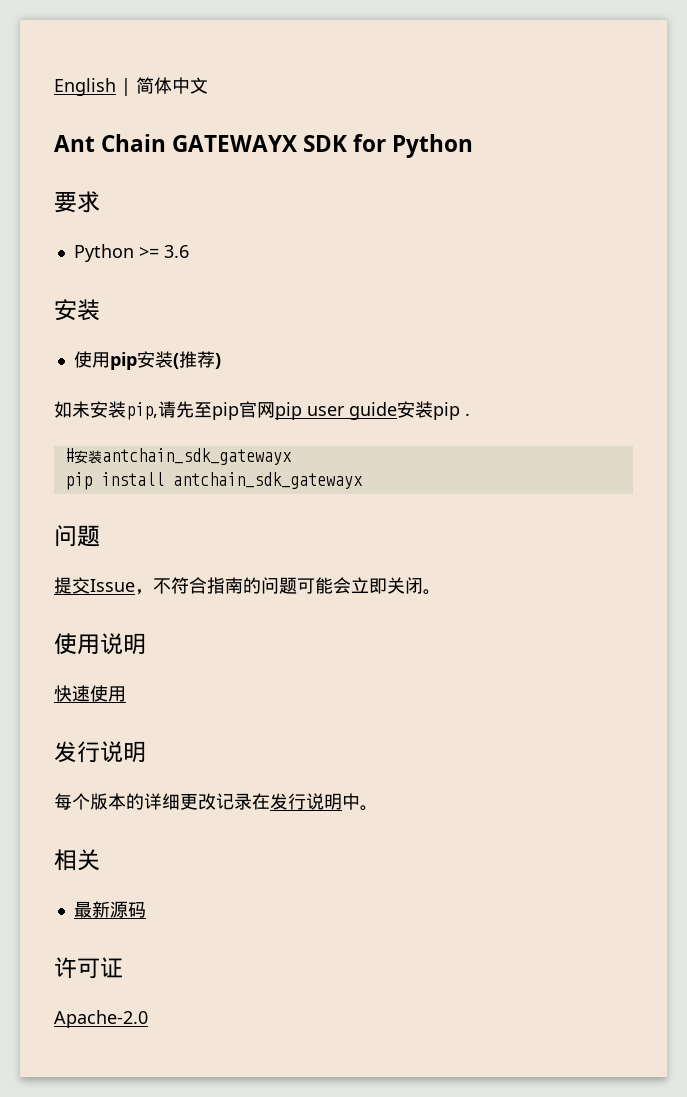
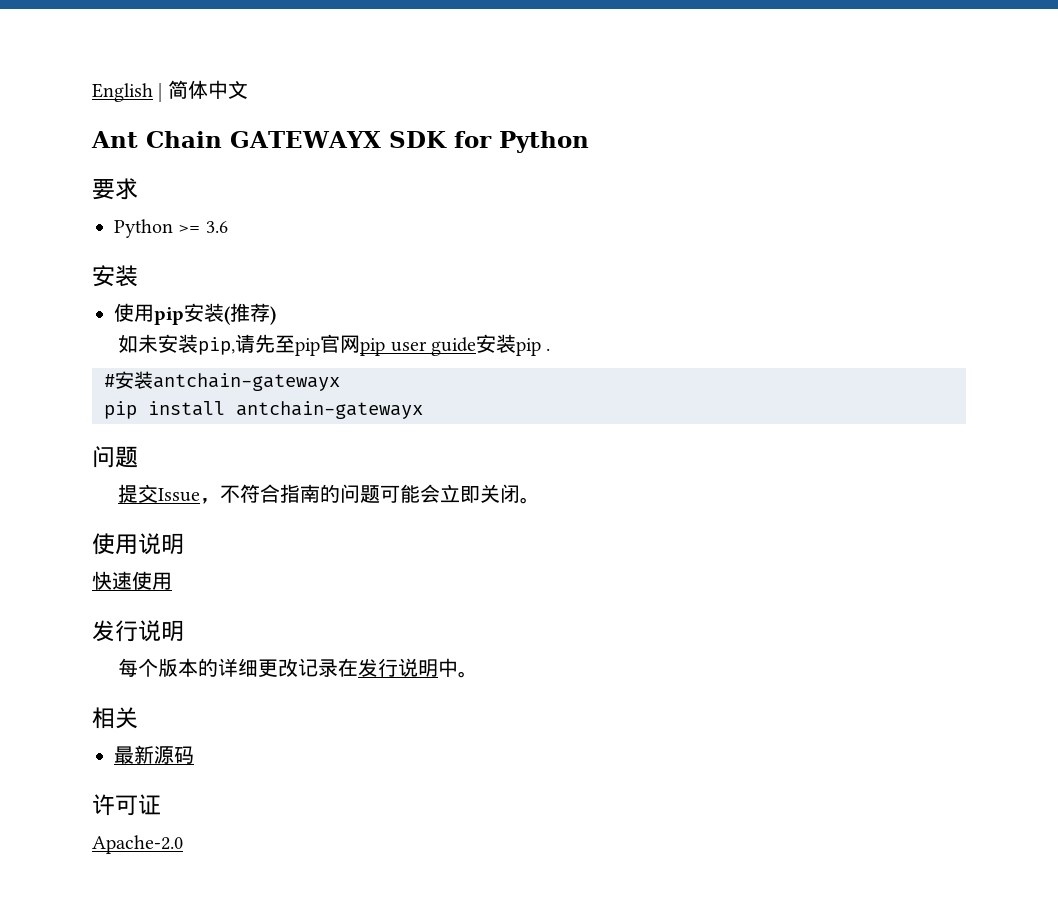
[101,448,292,465] antchain_sdk_gatewayx -> [153,373,340,391] antchain-gatewayx
[172,472,363,489] antchain_sdk_gatewayx -> [236,401,423,419] antchain-gatewayx

